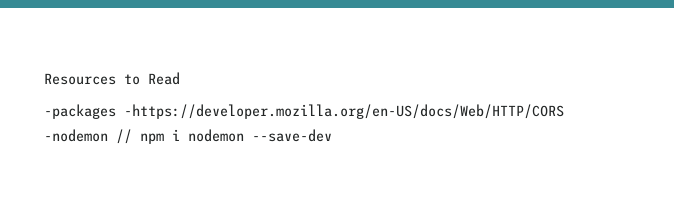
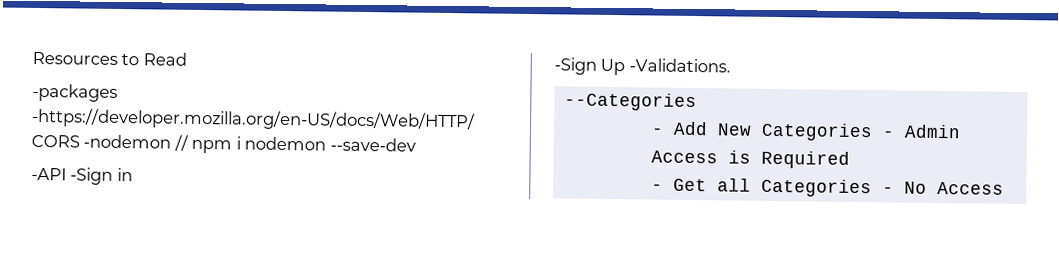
(332, 135) none -> [31,167,133,185] [554,57,731,76] [563,92,697,112] [650,121,961,142] [650,150,850,169] [650,178,1004,198] // -API -Sign in // -Sign Up -Validations. // --Categories // - Add New Categories - Admin Access is Required // - Get all Categories - No Access

